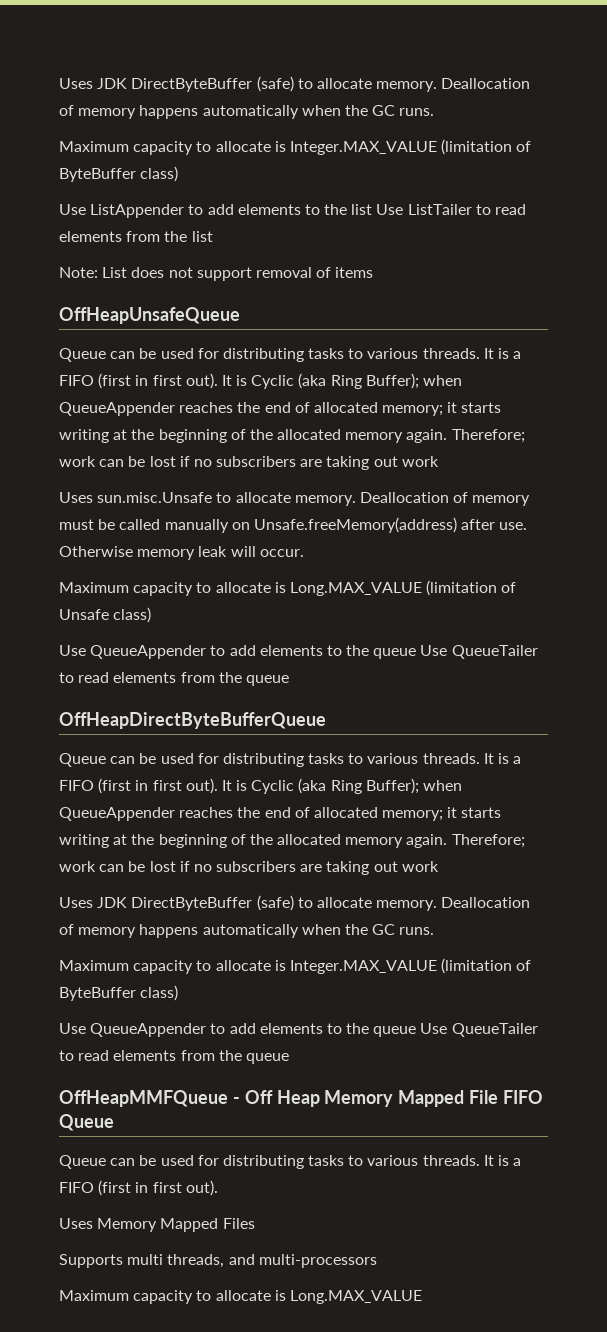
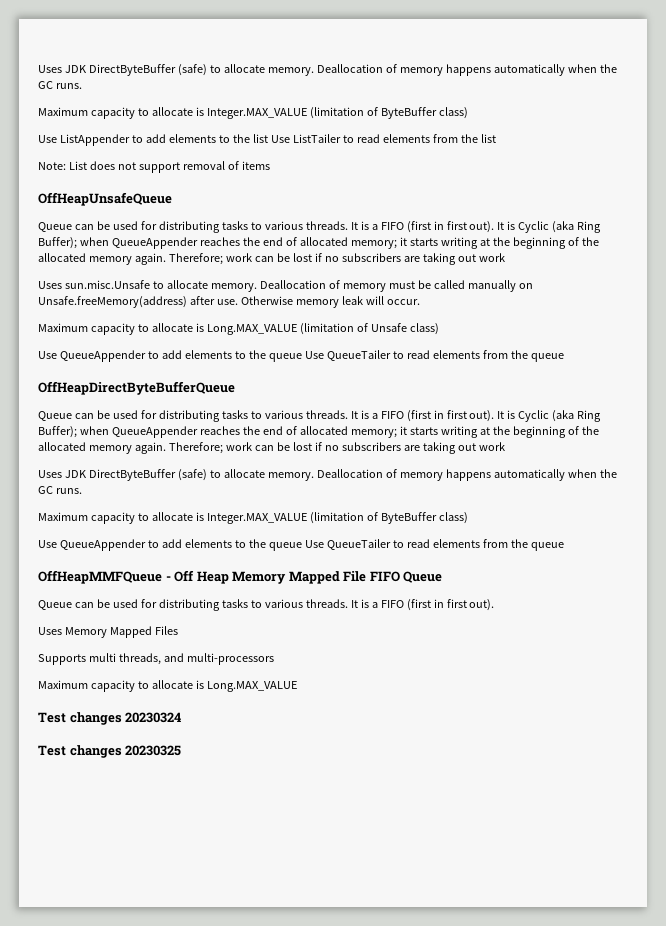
(422, 1297) none -> [38,712,182,725] [38,745,182,758] // Test changes 20230324 // Test changes 20230325

